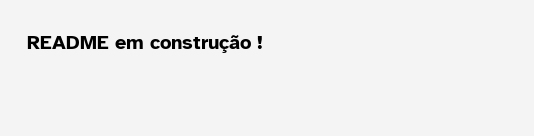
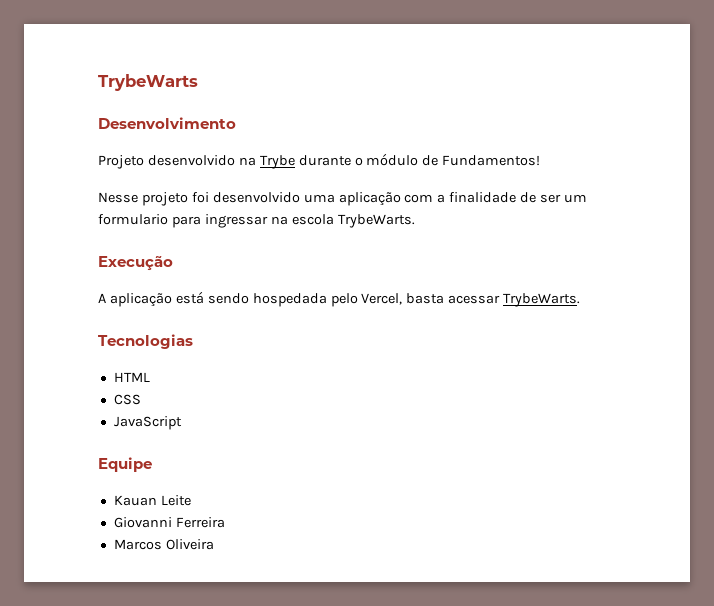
[27,35,263,53] README em construção ! -> [98,74,198,91] [98,117,236,129] [98,153,541,169] [98,192,588,206] [98,214,415,228] [98,255,173,271] [98,291,581,307] [98,334,193,349] [113,372,150,382] [113,394,141,405] [113,416,182,430] [98,457,152,472] [113,495,191,506] [113,517,225,528] [113,539,214,550] TrybeWarts // Desenvolvimento // Projeto desenvolvido na Trybe durante o módulo de Fundamentos! // Nesse projeto foi desenvolvido uma aplicação com a finalidade de ser um formulario para ingressar na escola TrybeWarts. // Execução // A aplicação está sendo hospedada pelo Vercel, basta acessar TrybeWarts. // Tecnologias // HTML // CSS // JavaScript // Equipe // Kauan Leite // Giovanni Ferreira // Marcos Oliveira

